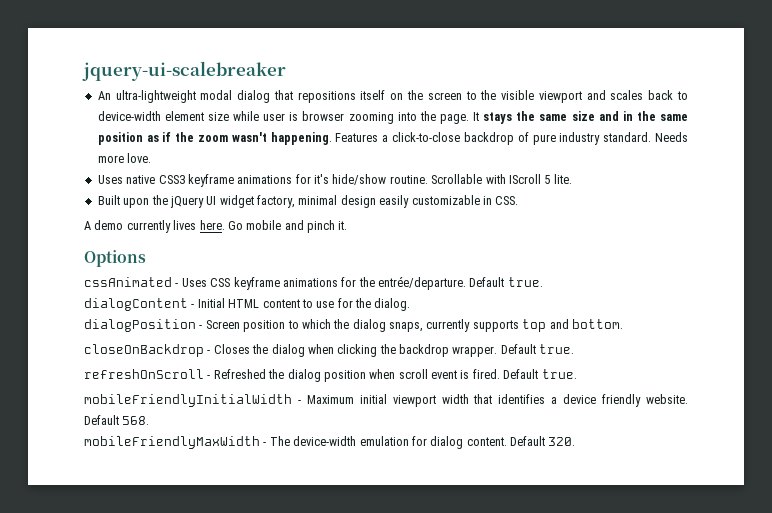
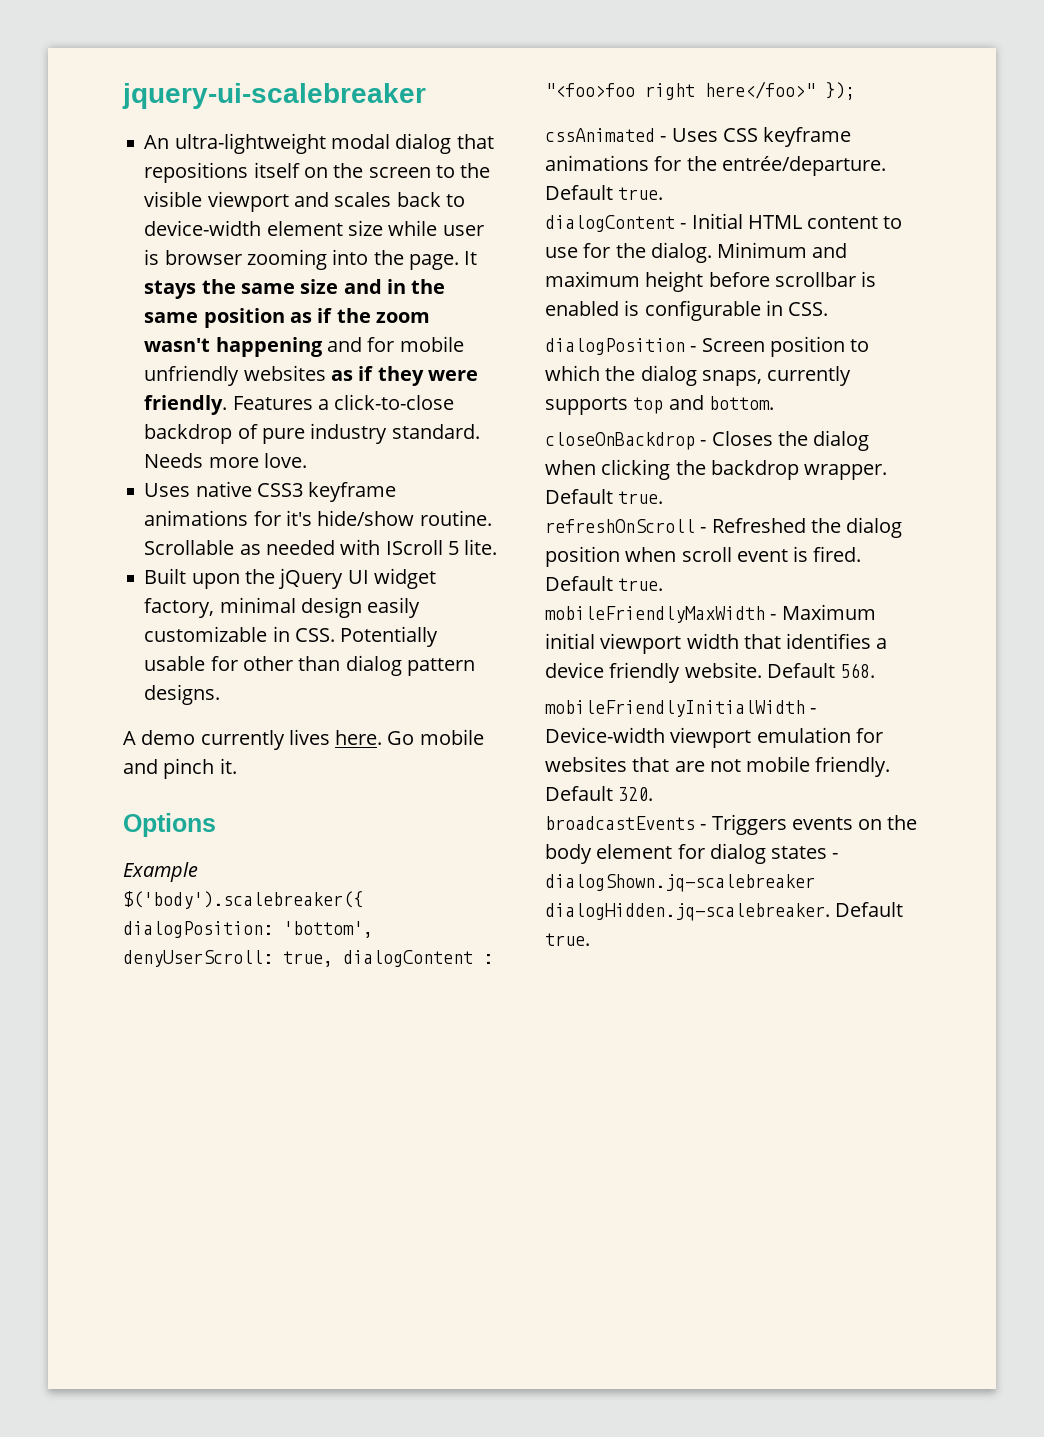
[270,132,332,145] happening. -> [215,336,464,357] [144,365,478,386] [144,395,228,415] happening and for mobile unfriendly websites as if they were friendly.
(483, 179) none -> [239,540,335,555] as needed
(519, 200) none -> [340,626,439,647] [144,655,475,676] [144,684,221,705] Potentially usable for other than dialog pattern designs.
(146, 258) none -> [123,862,198,882] [123,891,363,909] [123,921,373,938] [123,950,493,967] [545,81,855,100] // Example // $('body').scalebreaker({ dialogPosition: 'bottom', denyUserScroll: true, dialogContent : "<foo>foo right here</foo>" });
(411, 304) none -> [717,242,848,258] [545,271,877,292] [545,300,829,321] Minimum and maximum height before scrollbar is enabled is configurable in CSS.
[84,394,292,407] mobileFriendlyInitialWidth -> [545,606,765,623] mobileFriendlyMaxWidth
[84,436,576,449] mobileFriendlyMaxWidth - The device-width emulation for dialog content. Default 320. -> [545,700,817,717] [545,727,883,748] [545,756,891,777] [545,786,654,801] [545,814,918,835] [545,843,839,864] [545,874,815,892] [545,902,904,921] [545,933,590,946] mobileFriendlyInitialWidth - Device-width viewport emulation for websites that are not mobile friendly. Default 320. // broadcastEvents - Triggers events on the body element for dialog states - dialogShown.jq-scalebreaker dialogHidden.jq-scalebreaker. Default true.

